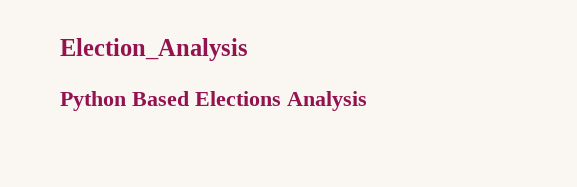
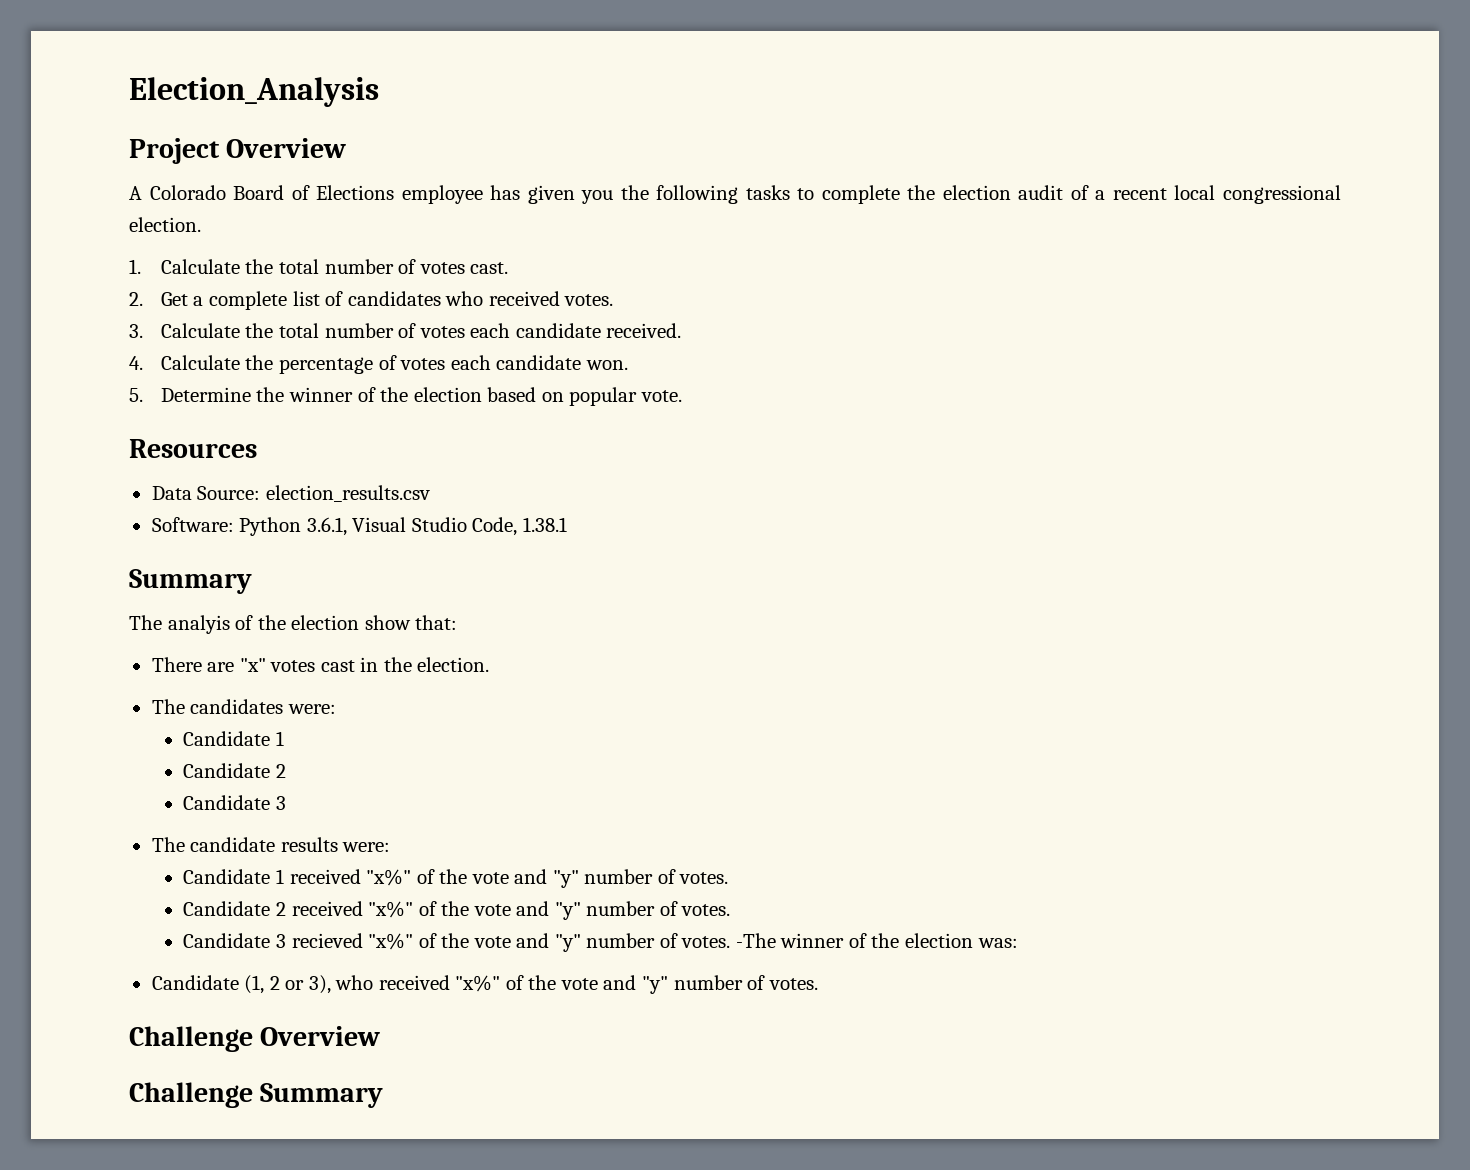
[60,91,367,111] Python Based Elections Analysis -> [129,138,347,164] [129,185,1341,204] [129,217,201,232] [129,259,509,274] [129,291,614,310] [129,323,682,338] [129,355,628,374] [129,387,682,406] [129,439,257,458] [151,485,430,502] [151,517,567,536] [129,569,252,594] [129,615,458,634] [151,657,490,672] [151,699,336,714] [183,731,284,746] [183,763,286,778] [183,795,286,810] [151,837,391,852] [183,869,729,888] [183,901,731,920] [183,933,1018,952] [151,975,818,994] [129,1026,381,1052] [129,1082,384,1108] Project Overview // A Colorado Board of Elections employee has given you the following tasks to complete the election audit of a recent local congressional election. // 1. Calculate the total number of votes cast. // 2. Get a complete list of candidates who received votes. // 3. Calculate the total number of votes each candidate received. // 4. Calculate the percentage of votes each candidate won. // 5. Determine the winner of the election based on popular vote. // Resources // Data Source: election_results.csv // Software: Python 3.6.1, Visual Studio Code, 1.38.1 // Summary // The analyis of the election show that: // There are "x" votes cast in the election. // The candidates were: // Candidate 1 // Candidate 2 // Candidate 3 // The candidate results were: // Candidate 1 received "x%" of the vote and "y" number of votes. // Candidate 2 received "x%" of the vote and "y" number of votes. // Candidate 3 recieved "x%" of the vote and "y" number of votes. -The winner of the election was: // Candidate (1, 2 or 3), who received "x%" of the vote and "y" number of votes. // Challenge Overview // Challenge Summary

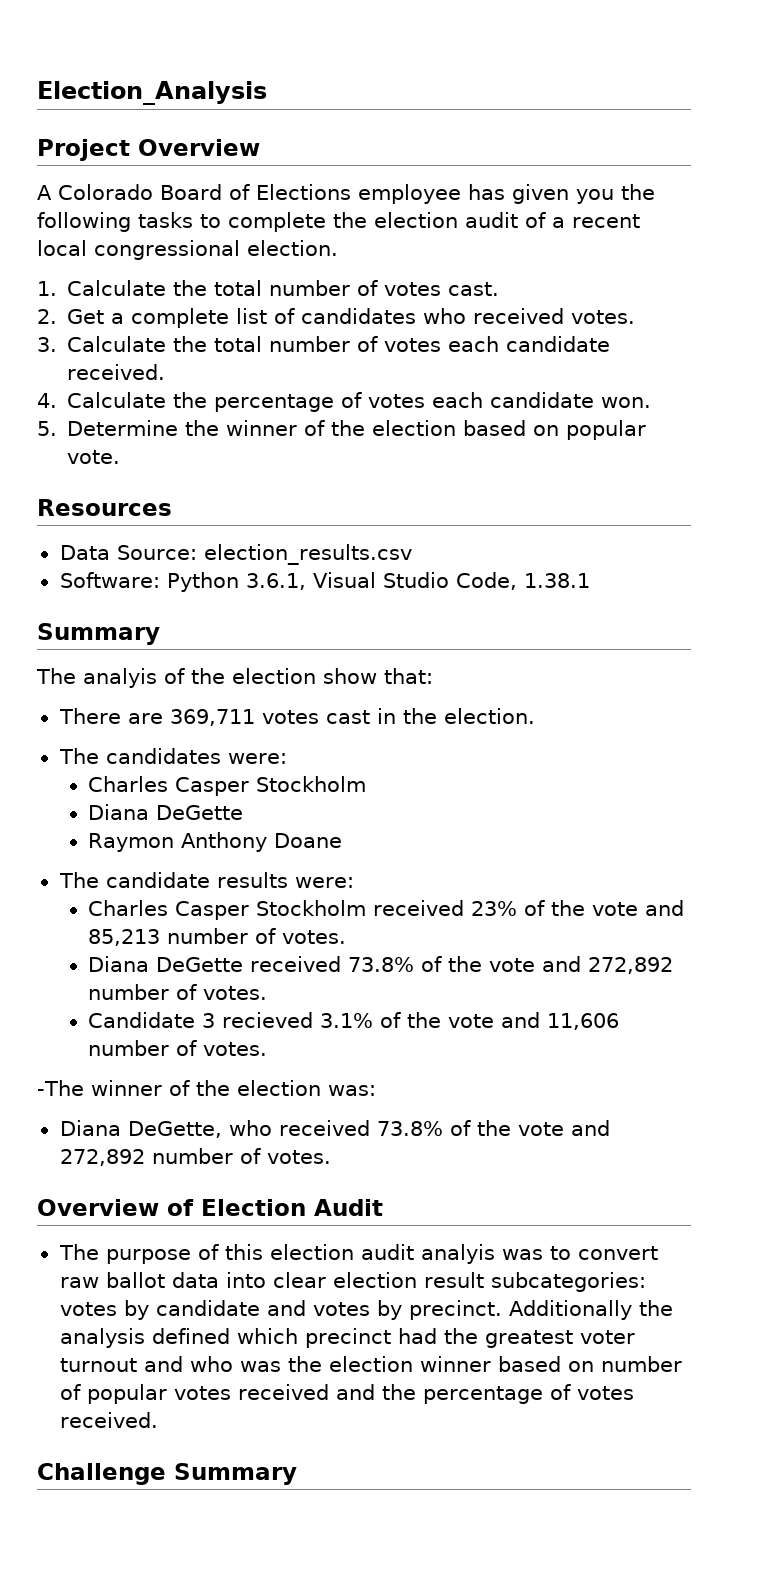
[239,658,266,672] "x" -> [169,709,255,726] 369,711
[183,731,284,746] [183,763,286,778] [183,795,286,810] Candidate 1 // Candidate 2 // Candidate 3 -> [88,776,367,796] [88,804,244,820] [88,832,343,852] Charles Casper Stockholm // Diana DeGette // Raymon Anthony Doane
[183,869,729,888] [183,901,581,920] Candidate 1 received "x%" of the vote and "y" number of votes. // Candidate 2 received "x%" of the vote and "y" -> [88,900,685,920] [88,928,347,946] [88,956,674,974] Charles Casper Stockholm received 23% of the vote and 85,213 number of votes. // Diana DeGette received 73.8% of the vote and 272,892
[368,933,731,952] "x%" of the vote and "y" number of votes. -> [320,1012,620,1030] [88,1040,268,1056] 3.1% of the vote and 11,606 number of votes. //
[151,975,818,994] [129,1026,381,1052] Candidate (1, 2 or 3), who received "x%" of the vote and "y" number of votes. // Challenge Overview -> [59,1120,610,1138] [59,1148,331,1166] [37,1199,383,1216] [58,1244,658,1264] [59,1272,646,1292] [59,1300,673,1320] [59,1328,635,1348] [59,1356,682,1372] [59,1384,634,1404] [59,1412,158,1428] Diana DeGette, who received 73.8% of the vote and 272,892 number of votes. // Overview of Election Audit // The purpose of this election audit analyis was to convert raw ballot data into clear election result subcategories: votes by candidate and votes by precinct. Additionally the analysis defined which precinct had the greatest voter turnout and who was the election winner based on number of popular votes received and the percentage of votes received.

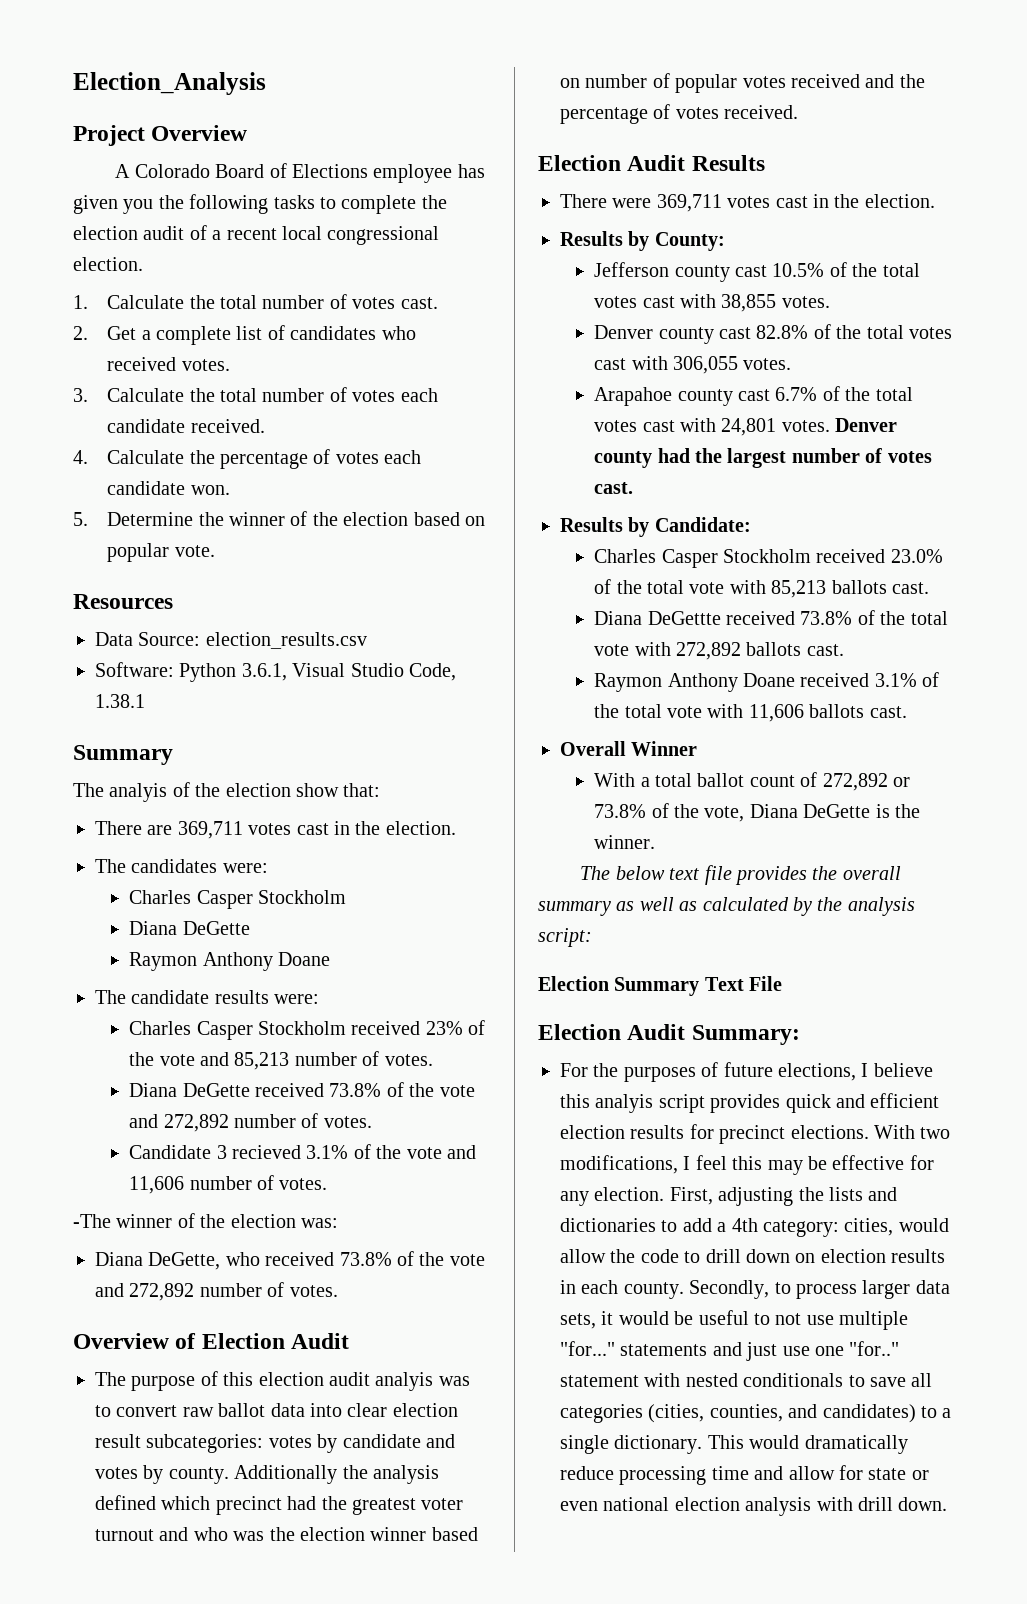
[408,1300,502,1320] precinct. -> [168,1467,229,1484] county.
[37,1463,297,1485] Challenge Summary -> [538,155,765,171] [560,194,935,212] [560,231,725,251] [594,262,920,282] [594,294,830,312] [594,324,952,344] [594,356,792,374] [594,386,913,406] [594,418,898,436] [594,448,932,468] [594,482,634,494] [560,517,751,537] [594,549,943,568] [594,579,929,598] [594,610,948,625] [594,642,844,660] [594,672,940,692] [594,704,907,722] [560,741,698,756] [594,772,910,791] [594,803,920,822] [594,835,656,849] [580,865,901,885] [538,897,915,916] [538,928,592,947] [538,976,783,996] [538,1024,800,1045] [560,1062,933,1082] [560,1093,940,1113] [560,1124,951,1144] [560,1155,934,1175] [560,1187,898,1206] [560,1218,949,1237] [560,1249,946,1263] [560,1280,950,1299] [560,1310,909,1330] [560,1341,900,1361] [560,1373,933,1387] [560,1404,952,1423] [560,1435,908,1454] [560,1465,929,1485] [560,1497,948,1516] Election Audit Results // There were 369,711 votes cast in the election. // Results by County: // Jefferson county cast 10.5% of the total votes cast with 38,855 votes. // Denver county cast 82.8% of the total votes cast with 306,055 votes. // Arapahoe county cast 6.7% of the total votes cast with 24,801 votes. Denver county had the largest number of votes cast. // Results by Candidate: // Charles Casper Stockholm received 23.0% of the total vote with 85,213 ballots cast. // Diana DeGettte received 73.8% of the total vote with 272,892 ballots cast. // Raymon Anthony Doane received 3.1% of the total vote with 11,606 ballots cast. // Overall Winner // With a total ballot count of 272,892 or 73.8% of the vote, Diana DeGette is the winner. // The below text file provides the overall summary as well as calculated by the analysis script: // Election Summary Text File // Election Audit Summary: // For the purposes of future elections, I believe this analyis script provides quick and efficient election results for precinct elections. With two modifications, I feel this may be effective for any election. First, adjusting the lists and dictionaries to add a 4th category: cities, would allow the code to drill down on election results in each county. Secondly, to process larger data sets, it would be useful to not use multiple "for..." statements and just use one "for.." statement with nested conditionals to save all categories (cities, counties, and candidates) to a single dictionary. This would dramatically reduce processing time and allow for state or even national election analysis with drill down.

